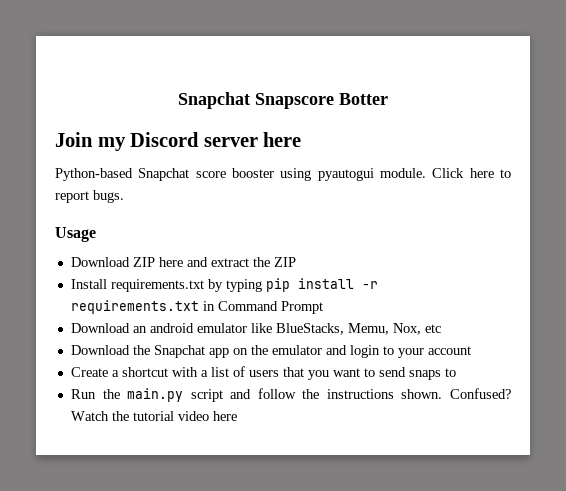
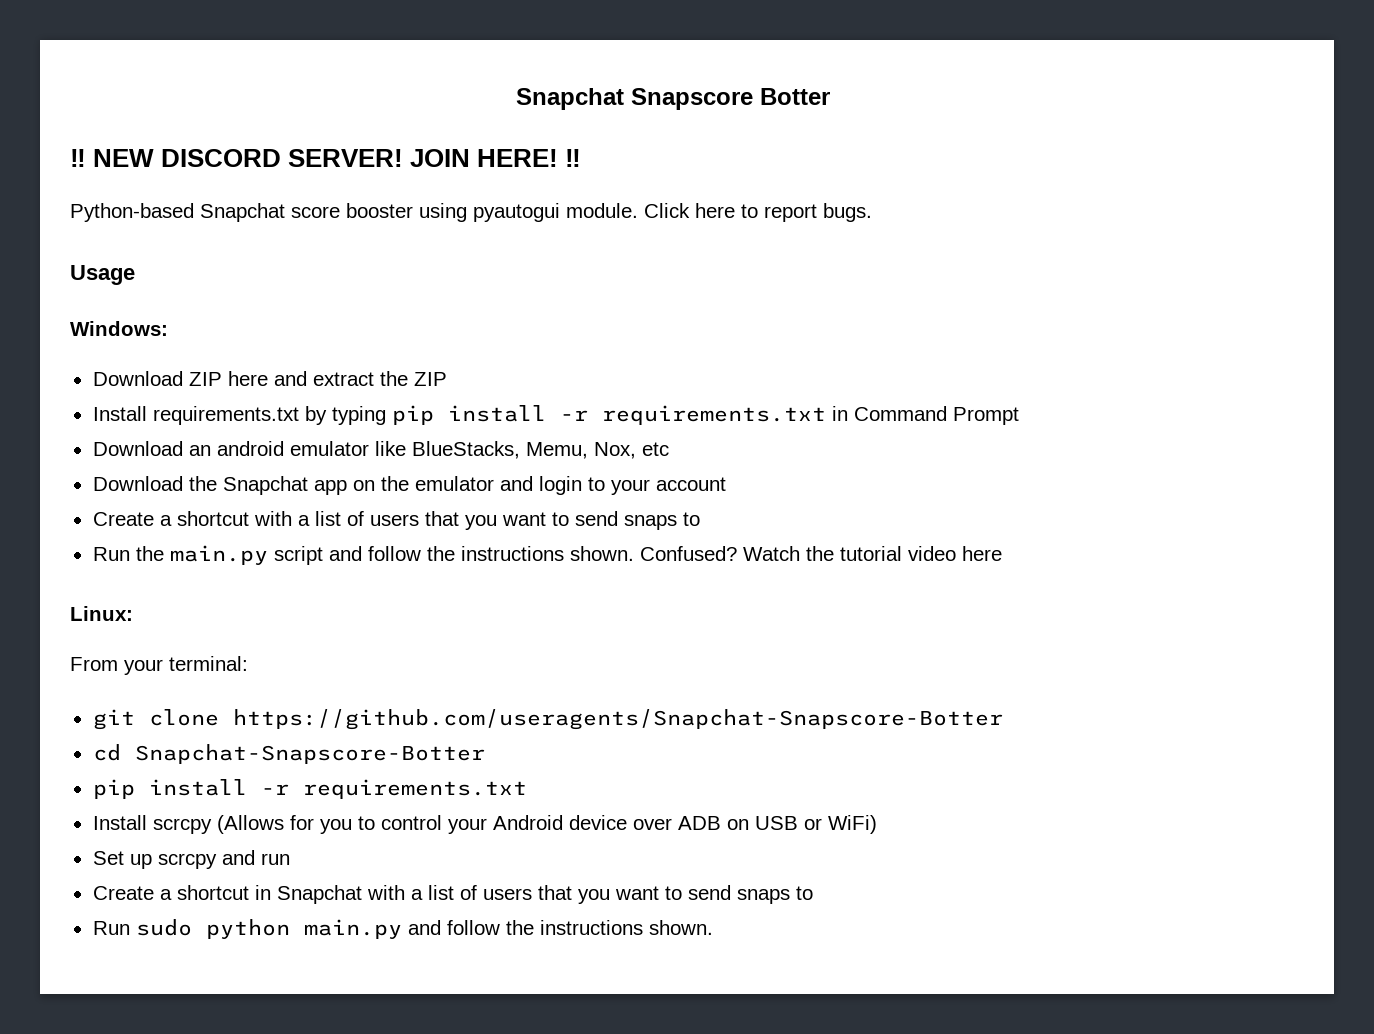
[55,132,302,151] Join my Discord server here -> [70,149,582,167] ‼ NEW DISCORD SERVER! JOIN HERE! ‼
(96, 234) none -> [70,321,168,336] // Windows:
(237, 416) none -> [70,606,133,621] [70,656,248,675] [92,709,1003,730] [92,744,485,764] [92,779,527,799] [92,815,877,834] [92,850,290,869] [92,885,813,904] [92,919,713,939] // Linux: // From your terminal: // git clone https://github.com/useragents/Snapchat-Snapscore-Botter // cd Snapchat-Snapscore-Botter // pip install -r requirements.txt // Install scrcpy (Allows for you to control your Android device over ADB on USB or WiFi) // Set up scrcpy and run // Create a shortcut in Snapchat with a list of users that you want to send snaps to // Run sudo python main.py and follow the instructions shown.

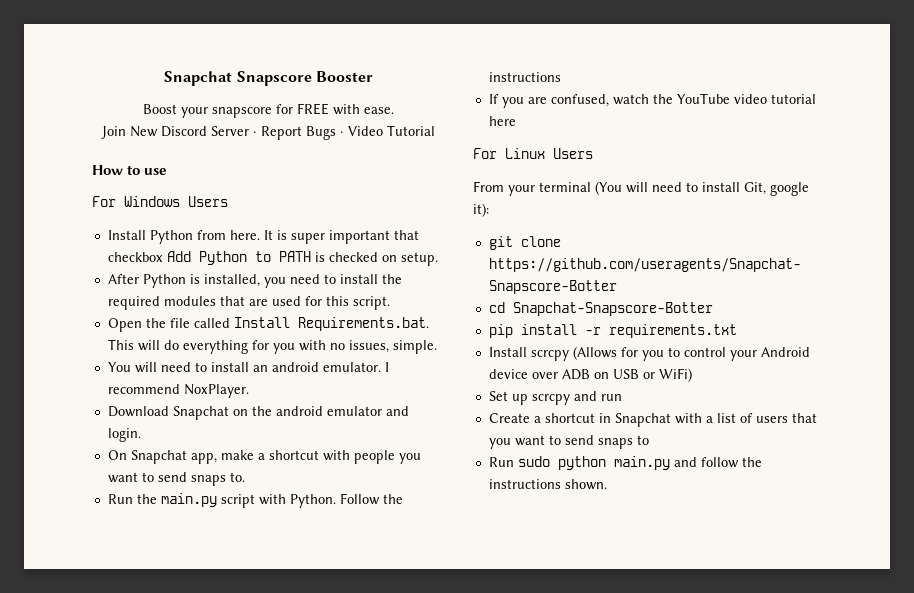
[759,88,830,105] [70,149,582,167] [70,203,872,222] [70,265,135,285] [70,321,168,336] [92,371,447,386] [92,405,1019,425] [92,441,669,459] [92,476,726,495] [92,511,700,530] Botter // ‼ NEW DISCORD SERVER! JOIN HERE! ‼ // Python-based Snapchat score booster using pyautogui module. Click here to report bugs. // Usage // Windows: // Download ZIP here and extract the ZIP // Install requirements.txt by typing pip install -r requirements.txt in Command Prompt // Download an android emulator like BlueStacks, Memu, Nox, etc // Download the Snapchat app on the emulator and login to your account // Create a shortcut with a list of users that you want to send snaps to -> [315,71,373,82] [143,103,394,118] [101,125,435,140] [92,165,168,175] [92,196,228,207] [107,230,419,244] [107,251,438,266] [107,274,402,288] [107,296,390,310] [107,317,429,332] [107,339,437,354] [107,362,389,373] [107,384,249,398] [107,406,409,420] [107,428,141,442] [107,450,421,464] [107,472,245,486] Booster // Boost your snapscore for FREE with ease. // Join New Discord Server · Report Bugs · Video Tutorial // How to use // For Windows Users // Install Python from here. It is super important that checkbox Add Python to PATH is checked on setup. // After Python is installed, you need to install the required modules that are used for this script. // Open the file called Install Requirements.bat. This will do everything for you with no issues, simple. // You will need to install an android emulator. I recommend NoxPlayer. // Download Snapchat on the android emulator and login. // On Snapchat app, make a shortcut with people you want to send snaps to.
[328,546,1002,561] [70,606,133,621] [70,656,248,675] and follow the instructions shown. Confused? Watch the tutorial video here // Linux: // From your terminal: -> [258,493,403,508] [488,72,561,82] [488,93,816,108] [488,116,516,126] [473,148,593,159] [473,181,809,196] [473,203,489,217] with Python. Follow the instructions // If you are confused, watch the YouTube video tutorial here // For Linux Users // From your terminal (You will need to install Git, google it):

